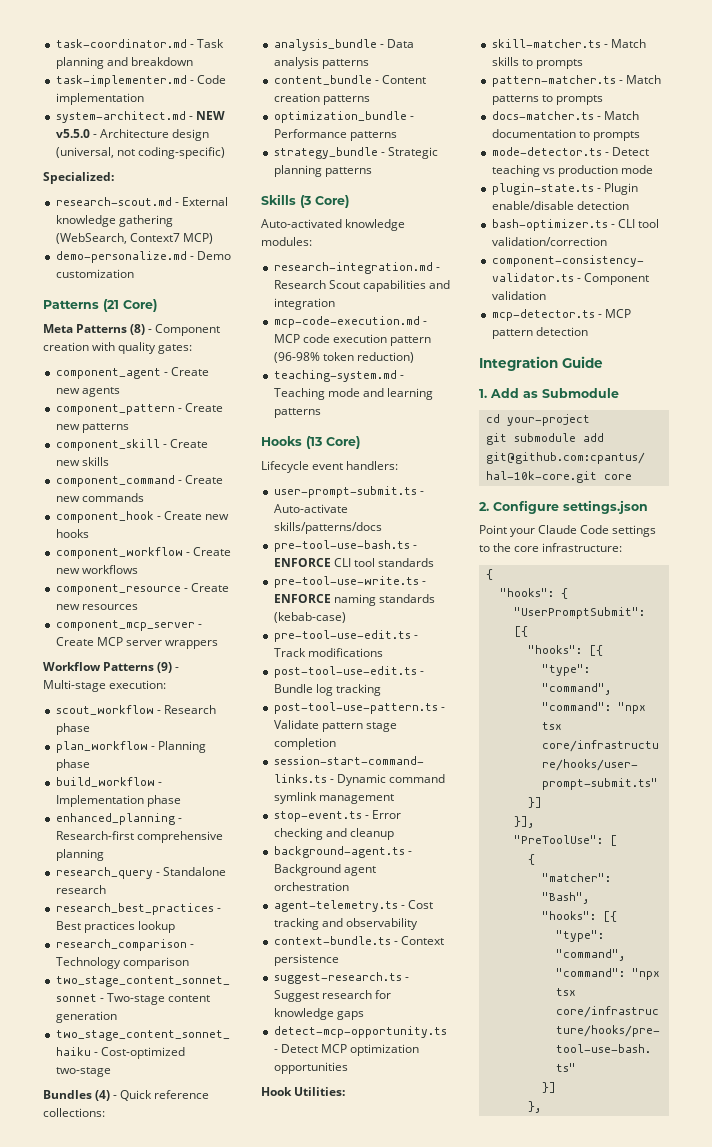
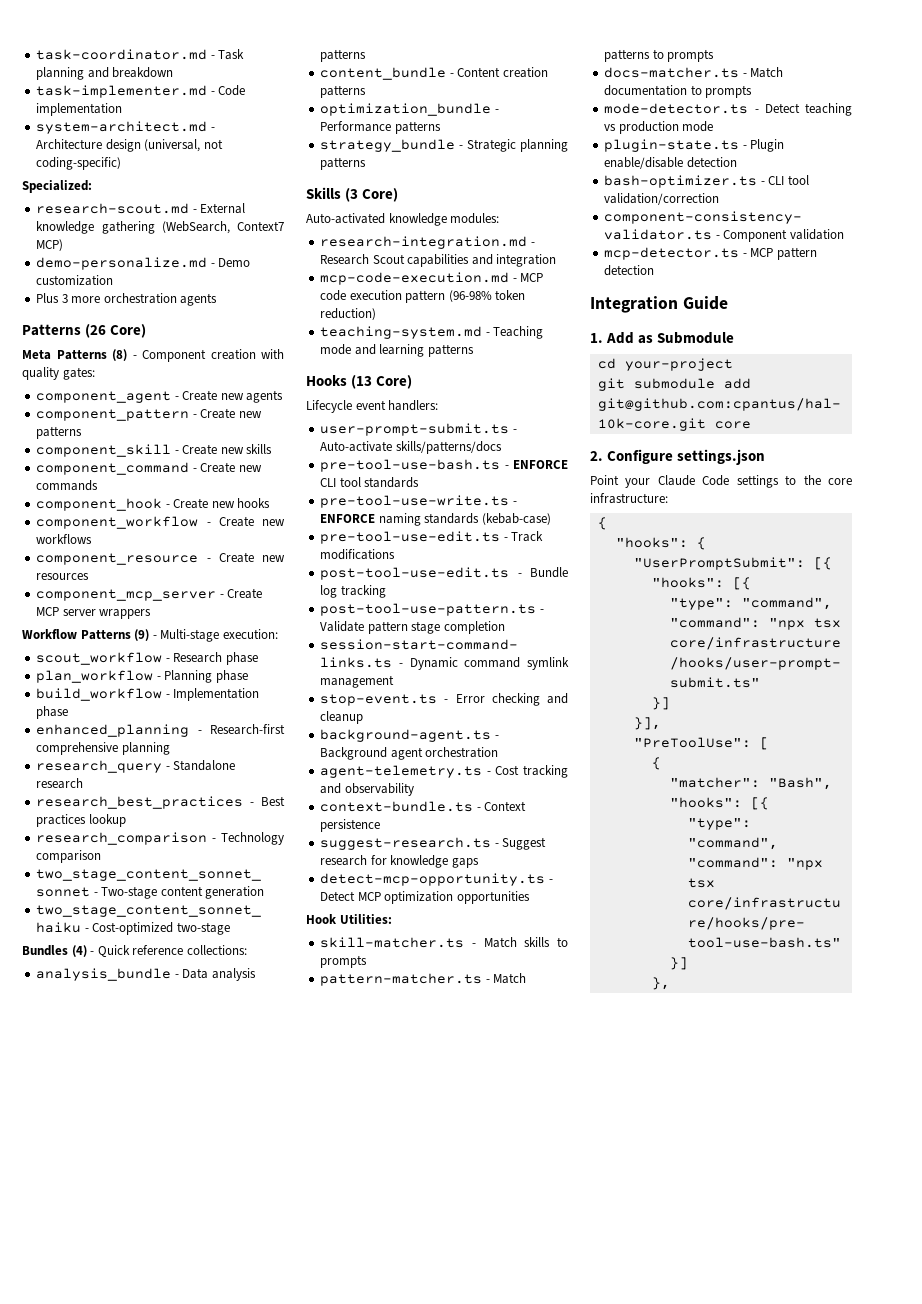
[195,111,225,120] [55,129,97,138] NEW v5.5.0 - -> (215, 129) none
[43,299,119,312] // Patterns (21 -> [36,293,218,306] [22,324,107,338] // Plus 3 more orchestration agents // Patterns (26

